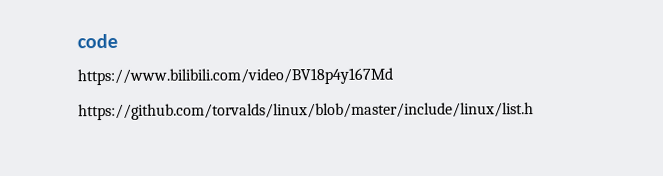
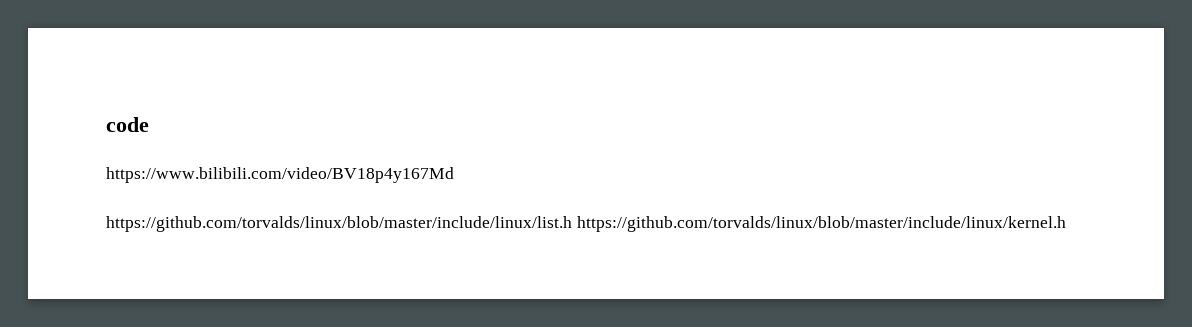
(534, 111) none -> [576,216,1066,232] https://github.com/torvalds/linux/blob/master/include/linux/kernel.h

